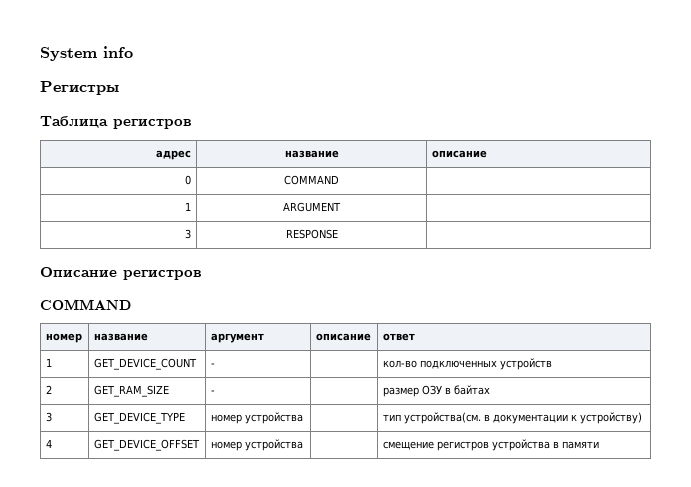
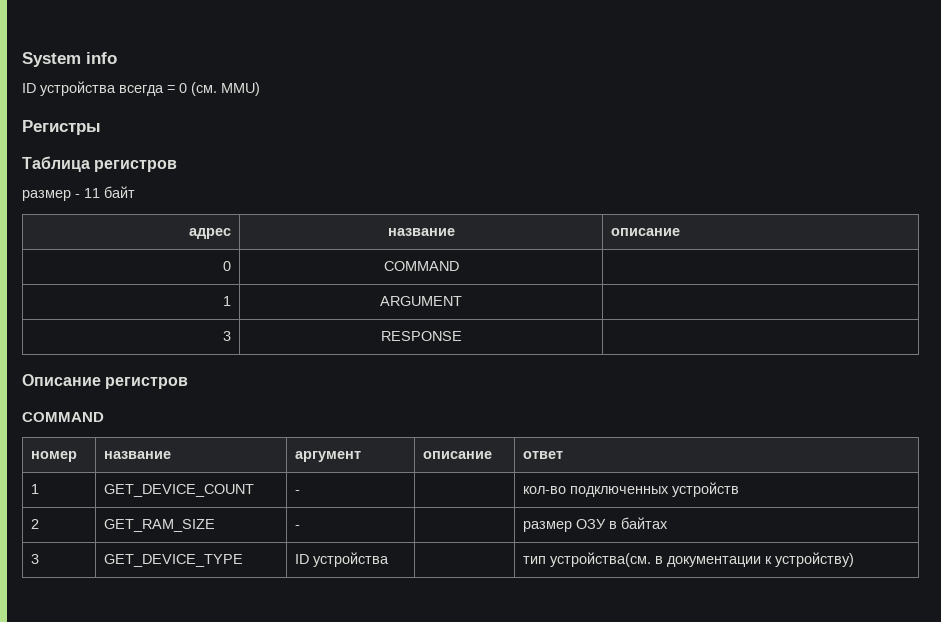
(133, 52) none -> [22,81,260,96] // ID устройства всегда = 0 (см. MMU)
(192, 124) none -> [22,186,135,201] // размер - 11 байт
[210,414,242,424] номер -> [294,554,309,564] ID
[45,439,52,448] [93,439,200,451] [210,439,303,451] [382,439,599,451] // 4 | GET_DEVICE_OFFSET | номер устройства | | смещение регистров устройства в памяти -> (854, 559) none

